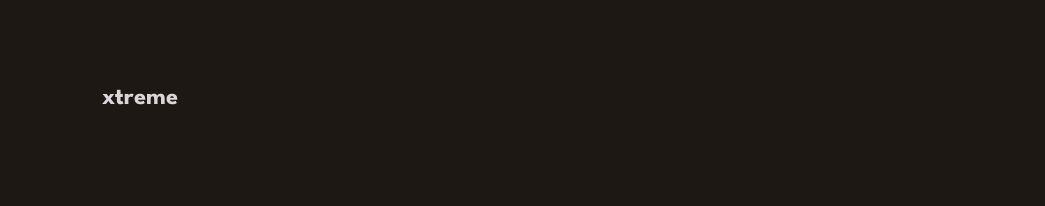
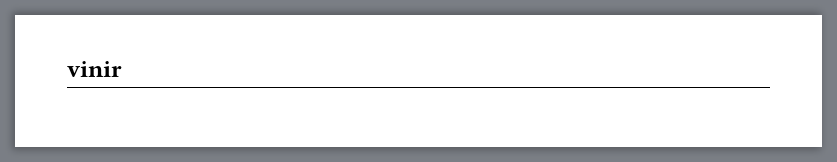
[102,89,178,105] xtreme -> [67,61,122,77] vinir

